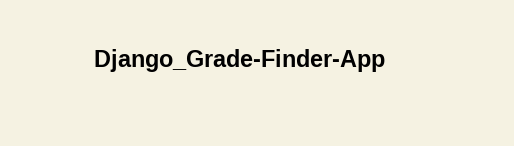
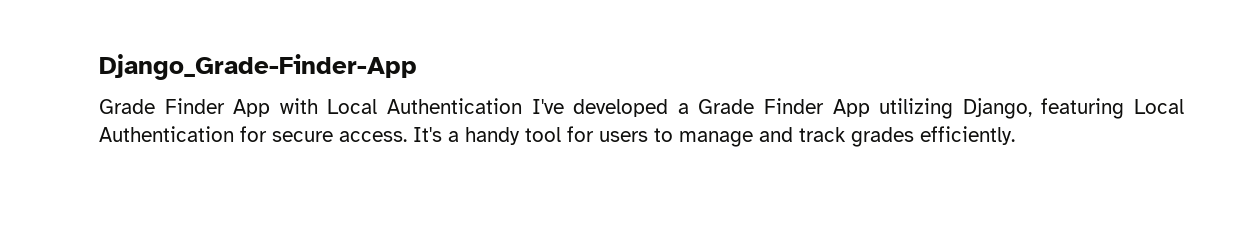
(385, 60) none -> [99,98,1184,119] [99,126,1015,147] // Grade Finder App with Local Authentication I've developed a Grade Finder App utilizing Django, featuring Local Authentication for secure access. It's a handy tool for users to manage and track grades efficiently.

